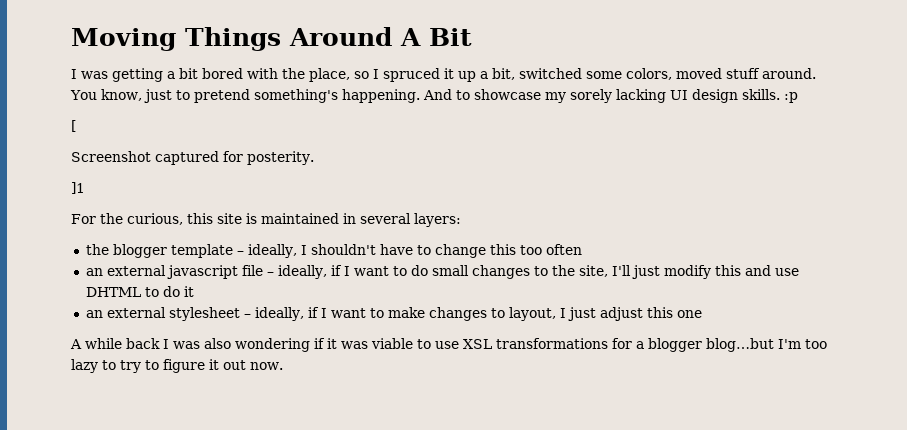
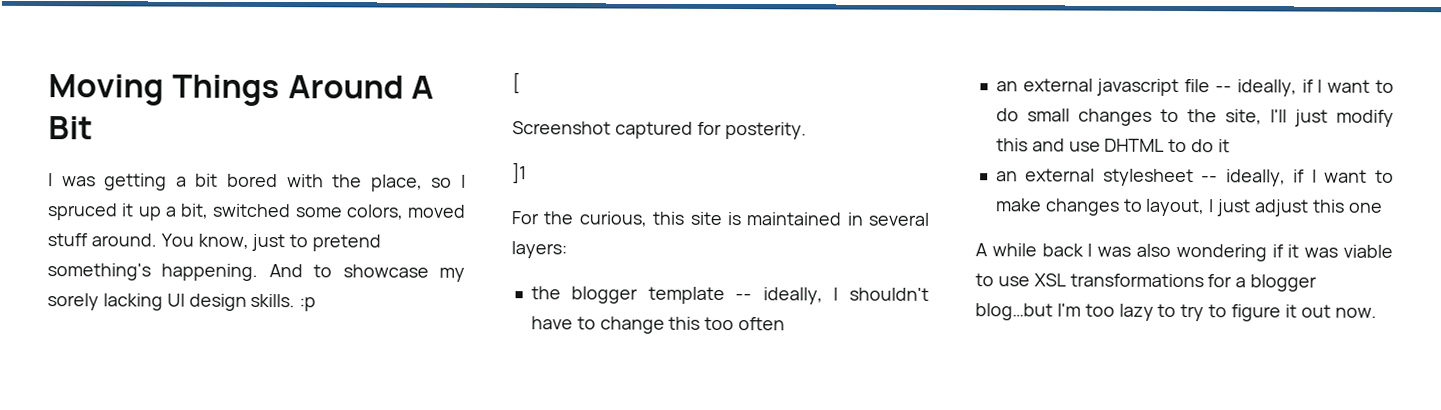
[236,251,244,255] – -> [735,293,753,301] --
[266,272,274,276] – -> [1215,85,1232,93] --
[243,314,251,318] – -> [1201,175,1219,183] --

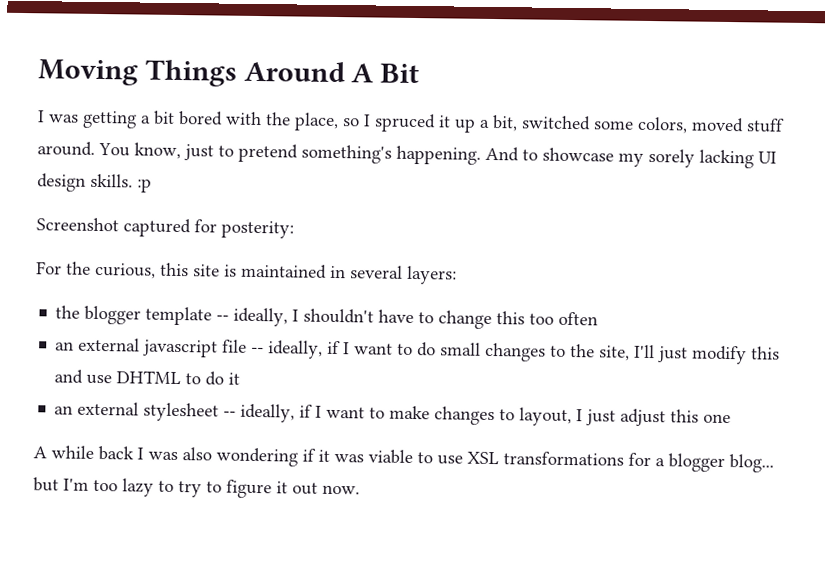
[512,72,520,94] // [ -> (152, 185) none
[724,122,807,140] [512,162,527,184] posterity. // ]1 -> [221,220,294,239] posterity:
[975,303,1053,321] blog…but -> [729,454,774,473] [33,477,59,492] blog... but

